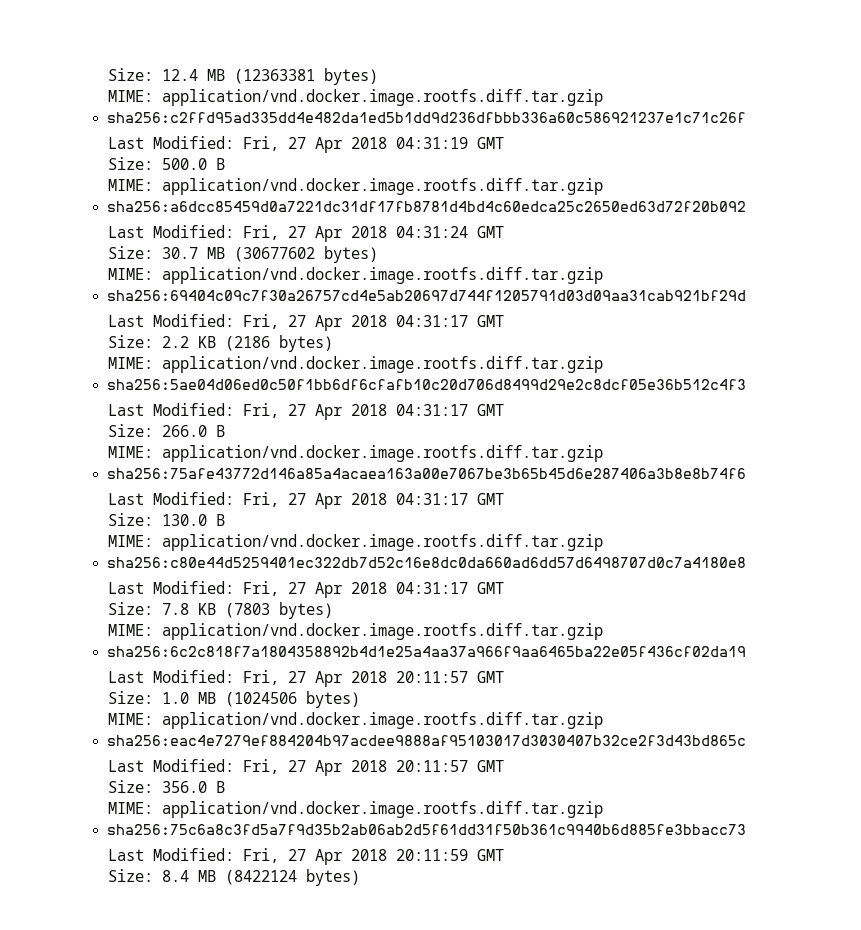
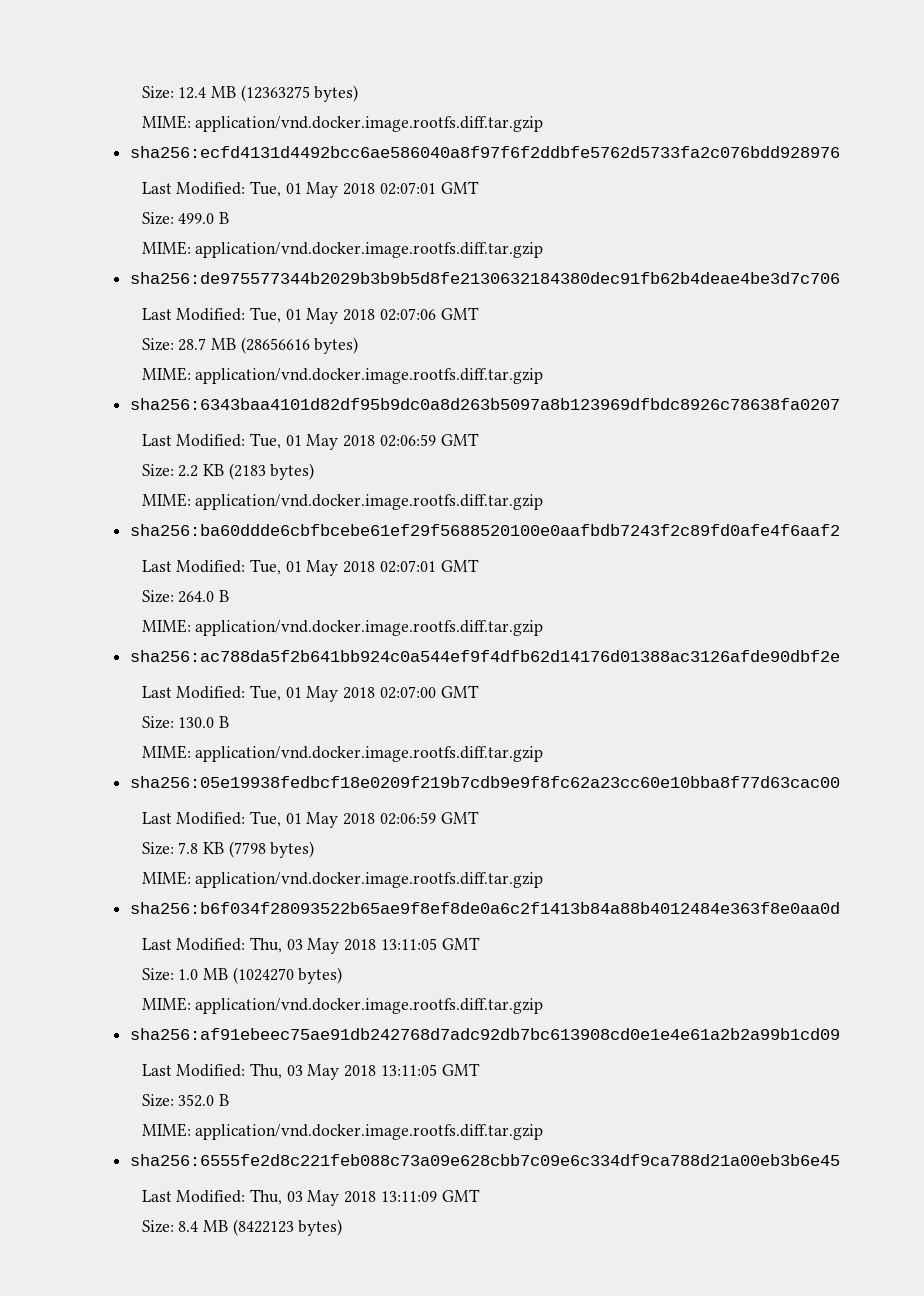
[233,68,378,85] [107,89,603,106] [106,112,746,123] [107,136,504,153] [107,157,225,170] [107,178,603,195] [106,201,746,212] [107,225,504,242] [107,246,378,263] [107,267,603,284] [106,290,746,301] [107,314,468,331] (12363381 bytes) // MIME: application/vnd.docker.image.rootfs.diff.tar.gzip // sha256:c2ffd95ad335dd4e482da1ed5b1dd9d236dfbbb336a60c586921237e1c71c26f // Last Modified: Fri, 27 Apr 2018 04:31:19 GMT // Size: 500.0 B // MIME: application/vnd.docker.image.rootfs.diff.tar.gzip // sha256:a6dcc85459d0a7221dc31df17fb8781d4bd4c60edca25c2650ed63d72f20b092 // Last Modified: Fri, 27 Apr 2018 04:31:24 GMT // Size: 30.7 MB (30677602 bytes) // MIME: application/vnd.docker.image.rootfs.diff.tar.gzip // sha256:69404c09c7f30a26757cd4e5ab20697d744f1205791d03d09aa31cab921bf29d // Last Modified: Fri, 27 Apr 2018 04:31:17 -> [240,85,359,102] [141,115,544,132] [129,146,840,158] [141,181,479,198] [141,212,230,225] [141,241,544,258] [129,272,840,284] [141,307,479,324] [141,337,359,354] [141,367,544,384] [129,398,840,410] [141,433,436,450] (12363275 bytes) // MIME: application/vnd.docker.image.rootfs.diff.tar.gzip // sha256:ecfd4131d4492bcc6ae586040a8f97f6f2ddbfe5762d5733fa2c076bdd928976 // Last Modified: Tue, 01 May 2018 02:07:01 GMT // Size: 499.0 B // MIME: application/vnd.docker.image.rootfs.diff.tar.gzip // sha256:de975577344b2029b3b9b5d8fe2130632184380dec91fb62b4deae4be3d7c706 // Last Modified: Tue, 01 May 2018 02:07:06 GMT // Size: 28.7 MB (28656616 bytes) // MIME: application/vnd.docker.image.rootfs.diff.tar.gzip // sha256:6343baa4101d82df95b9dc0a8d263b5097a8b123969dfbdc8926c78638fa0207 // Last Modified: Tue, 01 May 2018 02:06:59
[224,335,333,352] [107,356,603,373] [106,379,746,390] [107,403,504,420] [107,424,225,437] [107,445,603,462] [106,468,746,479] [107,492,468,509] (2186 bytes) // MIME: application/vnd.docker.image.rootfs.diff.tar.gzip // sha256:5ae04d06ed0c50f1bb6df6cfafb10c20d706d8499d29e2c8dcf05e36b512c4f3 // Last Modified: Fri, 27 Apr 2018 04:31:17 GMT // Size: 266.0 B // MIME: application/vnd.docker.image.rootfs.diff.tar.gzip // sha256:75afe43772d146a85a4acaea163a00e7067be3b65b45d6e287406a3b8e8b74f6 // Last Modified: Fri, 27 Apr 2018 04:31:17 -> [228,463,315,480] [141,493,544,510] [129,524,840,536] [141,559,479,576] [141,590,230,603] [141,619,544,636] [129,650,840,662] [141,685,436,702] (2183 bytes) // MIME: application/vnd.docker.image.rootfs.diff.tar.gzip // sha256:ba60ddde6cbfbcebe61ef29f5688520100e0aafbdb7243f2c89fd0afe4f6aaf2 // Last Modified: Tue, 01 May 2018 02:07:01 GMT // Size: 264.0 B // MIME: application/vnd.docker.image.rootfs.diff.tar.gzip // sha256:ac788da5f2b641bb924c0a544ef9f4dfb62d14176d01388ac3126afde90dbf2e // Last Modified: Tue, 01 May 2018 02:07:00
[106,557,746,568] [107,581,468,598] sha256:c80e44d5259401ec322db7d52c16e8dc0da660ad6dd57d6498707d0c7a4180e8 // Last Modified: Fri, 27 Apr 2018 04:31:17 -> [129,776,840,788] [141,811,436,828] sha256:05e19938fedbcf18e0209f219b7cdb9e9f8fc62a23cc60e10bba8f77d63cac00 // Last Modified: Tue, 01 May 2018 02:06:59
[224,602,333,619] [107,623,603,640] [106,646,746,657] [107,670,468,687] (7803 bytes) // MIME: application/vnd.docker.image.rootfs.diff.tar.gzip // sha256:6c2c818f7a1804358892b4d1e25a4aa37a966f9aa6465ba22e05f436cf02da19 // Last Modified: Fri, 27 Apr 2018 20:11:57 -> [228,841,315,858] [141,871,544,888] [129,902,840,914] [141,937,437,954] (7798 bytes) // MIME: application/vnd.docker.image.rootfs.diff.tar.gzip // sha256:b6f034f28093522b65ae9f8ef8de0a6c2f1413b84a88b4012484e363f8e0aa0d // Last Modified: Thu, 03 May 2018 13:11:05
[224,691,360,708] [107,712,603,729] [106,735,746,746] [107,759,504,776] [107,780,225,793] [107,801,603,818] [106,824,746,835] [107,848,468,865] (1024506 bytes) // MIME: application/vnd.docker.image.rootfs.diff.tar.gzip // sha256:eac4e7279ef884204b97acdee9888af95103017d3030407b32ce2f3d43bd865c // Last Modified: Fri, 27 Apr 2018 20:11:57 GMT // Size: 356.0 B // MIME: application/vnd.docker.image.rootfs.diff.tar.gzip // sha256:75c6a8c3fd5a7f9d35b2ab06ab2d5f61dd31f50b361c9940b6d885fe3bbacc73 // Last Modified: Fri, 27 Apr 2018 20:11:59 -> [232,967,343,984] [141,997,544,1014] [129,1028,840,1040] [141,1063,480,1080] [141,1094,230,1107] [141,1123,544,1140] [129,1154,840,1166] [141,1189,437,1206] (1024270 bytes) // MIME: application/vnd.docker.image.rootfs.diff.tar.gzip // sha256:af91ebeec75ae91db242768d7adc92db7bc613908cd0e1e4e61a2b2a99b1cd09 // Last Modified: Thu, 03 May 2018 13:11:05 GMT // Size: 352.0 B // MIME: application/vnd.docker.image.rootfs.diff.tar.gzip // sha256:6555fe2d8c221feb088c73a09e628cbb7c09e6c334df9ca788d21a00eb3b6e45 // Last Modified: Thu, 03 May 2018 13:11:09
[224,870,297,885] (8422124 -> [232,1219,294,1236] (8422123

